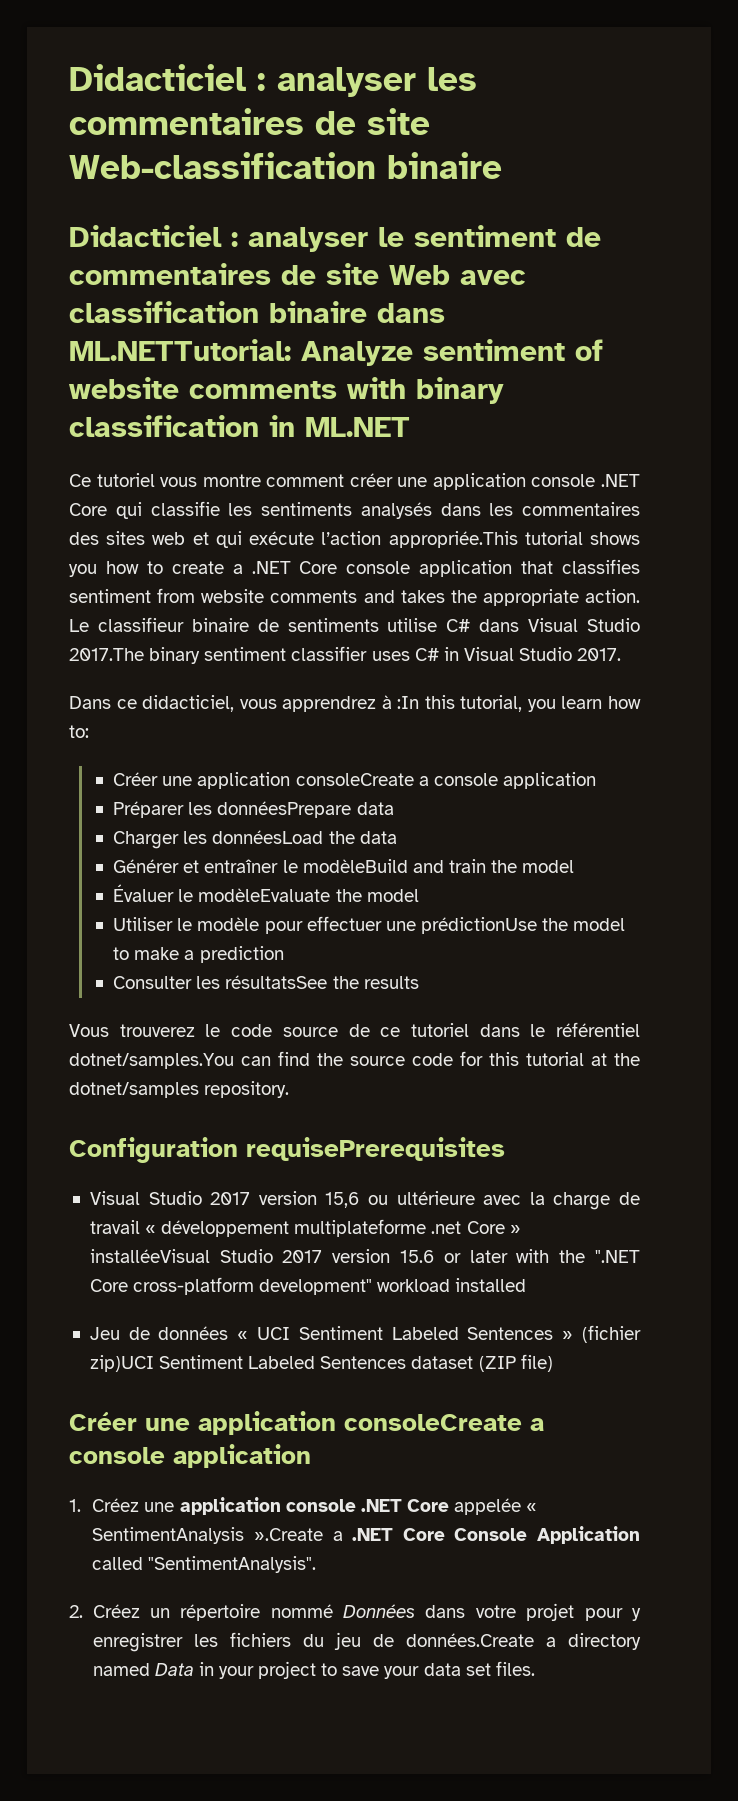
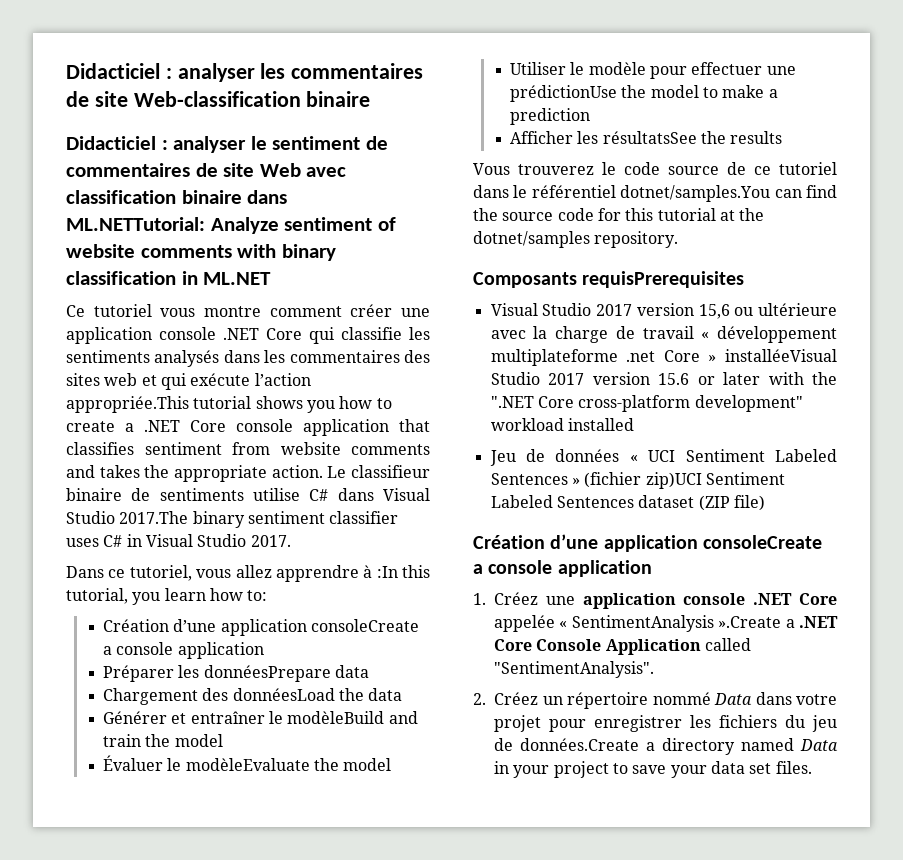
[142,695,377,712] didacticiel, vous apprendrez -> [129,565,359,582] tutoriel, vous allez apprendre
[113,772,193,786] Créer une -> [102,619,217,632] Création d’une
[113,831,208,849] Charger les -> [102,688,229,705] Chargement des
[113,976,193,989] Consulter -> [509,131,573,144] Afficher
[69,1137,505,1163] Configuration requisePrerequisites -> [473,271,745,288] Composants requisPrerequisites
[69,1412,190,1431] Créer une -> [473,534,599,549] Création d’une
[343,1604,416,1618] Données -> [714,693,752,705] Data
[632,1608,642,1621] y -> (586, 725) none

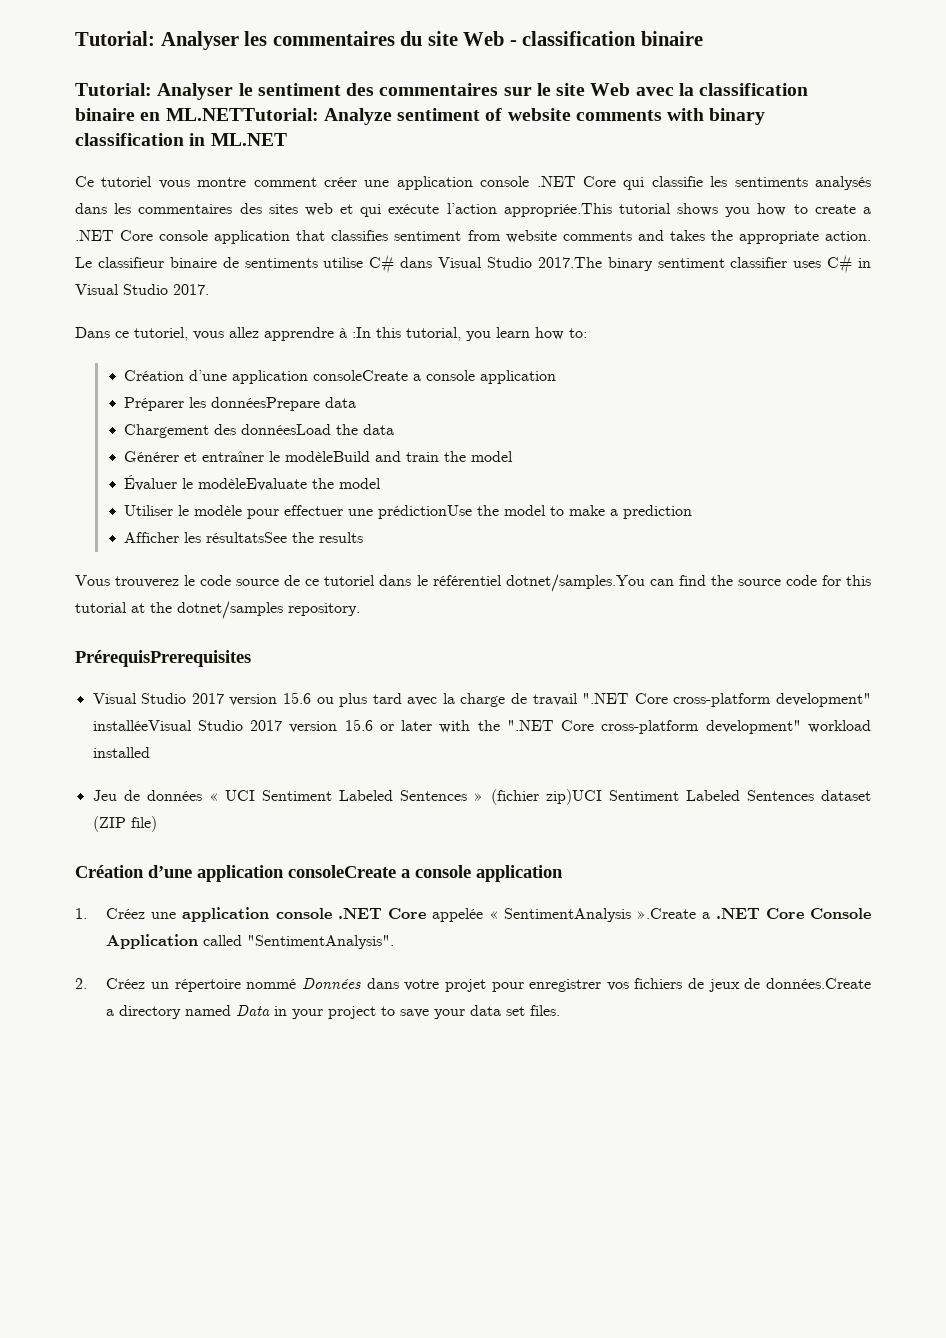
[66,63,424,82] [66,91,371,107] [66,136,388,153] [66,163,218,177] Didacticiel : analyser les commentaires de site Web-classification binaire // Didacticiel : analyser le sentiment de commentaires de -> [75,31,703,50] [75,83,551,100] Tutorial: Analyser les commentaires du site Web - classification binaire // Tutorial: Analyser le sentiment des commentaires sur le
[66,190,288,204] classification binaire dans -> [678,83,809,96] [75,108,161,121] la classification binaire en
[473,271,745,288] Composants requisPrerequisites -> [75,650,251,667] PrérequisPrerequisites
[698,303,837,319] 15,6 ou ultérieure -> [282,692,402,707] 15.6 ou plus tard
[701,326,837,343] [490,349,717,366] « développement multiplateforme .net Core » -> [582,693,871,707] ".NET Core cross-platform development"
[714,693,752,705] Data -> [301,978,361,989] Données
[690,715,837,732] les fichiers du jeu -> [606,978,740,992] vos fichiers de jeux

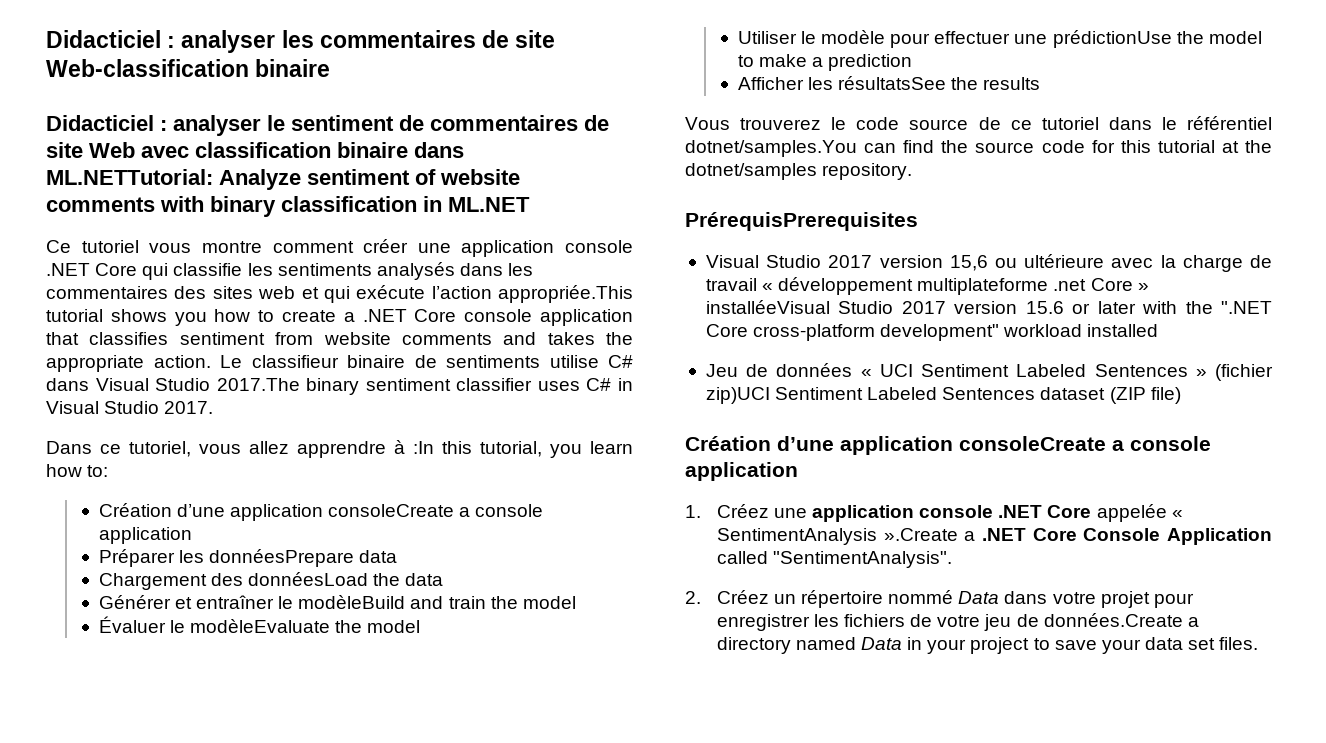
[75,31,703,50] [75,83,551,100] Tutorial: Analyser les commentaires du site Web - classification binaire // Tutorial: Analyser le sentiment des commentaires sur le -> [46,30,556,53] [46,59,331,77] [46,115,609,136] Didacticiel : analyser les commentaires de site Web-classification binaire // Didacticiel : analyser le sentiment de commentaires de
[678,83,809,96] [75,108,161,121] la classification binaire en -> [195,142,464,158] classification binaire dans
[282,692,402,707] 15.6 ou plus tard -> [949,254,1105,271] 15,6 ou ultérieure
[582,693,871,707] ".NET Core cross-platform development" -> [762,277,1149,295] « développement multiplateforme .net Core »
[301,978,361,989] Données -> [958,591,1000,604] Data
[606,982,629,991] vos -> [813,614,839,627] les
[708,979,740,992] jeux -> [937,614,1012,631] votre jeu

